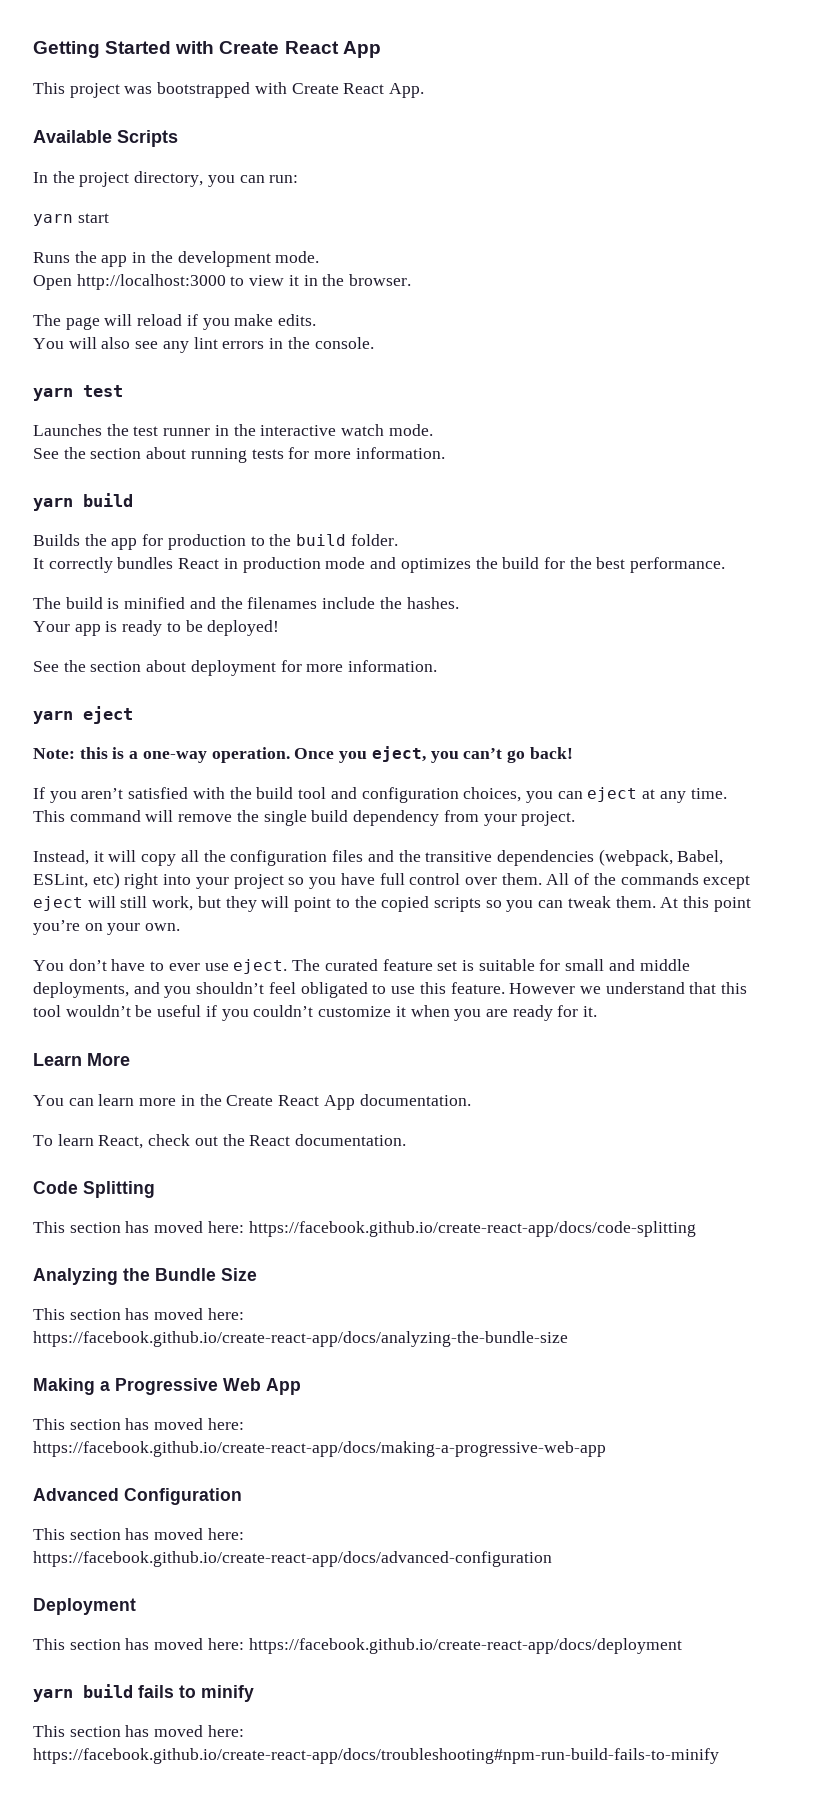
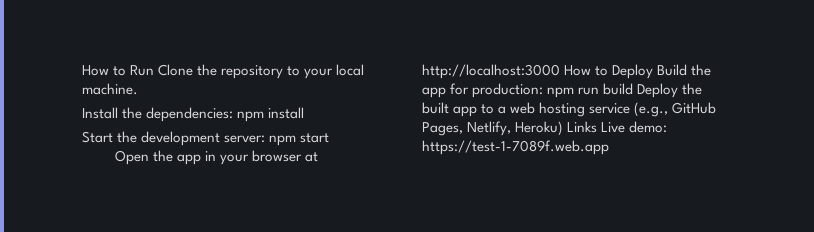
[33,41,381,58] [33,82,425,98] [33,130,178,147] [33,171,299,187] [33,214,73,226] Getting Started with Create React App // This project was bootstrapped with Create React App. // Available Scripts // In the project directory, you can run: // yarn -> [82,64,365,79] [82,83,138,95] [82,107,305,122] [82,131,297,146] How to Run Clone the repository to your local machine. // Install the dependencies: npm install // Start the development server: npm
[33,252,70,263] Runs -> [115,150,150,165] Open
[150,251,320,267] [33,274,412,290] [33,314,317,330] [33,337,374,353] [33,385,123,401] [33,424,433,436] [33,447,445,463] [33,493,133,511] [33,534,398,550] [33,557,726,573] [33,597,459,609] [33,620,280,636] [33,660,438,676] [33,706,133,724] [33,746,573,763] [33,787,727,803] [33,810,576,826] [33,849,724,866] [33,872,751,889] [33,896,751,912] [33,920,181,935] [33,959,690,974] [33,982,748,998] [33,1005,598,1021] [33,1053,130,1066] [33,1094,471,1110] [33,1134,407,1149] [33,1181,155,1198] [33,1221,696,1237] [33,1268,257,1285] [33,1308,244,1320] [33,1331,568,1347] [33,1378,301,1395] [33,1418,244,1430] [33,1441,606,1457] [33,1488,242,1505] [33,1528,244,1540] [33,1551,552,1567] [33,1598,136,1615] [33,1638,682,1654] [33,1684,254,1702] [33,1725,244,1737] [33,1748,719,1764] the development mode. // Open http://localhost:3000 to view it in the browser. // The page will reload if you make edits. // You will also see any lint errors in the console. // yarn test // Launches the test runner in the interactive watch mode. // See the section about running tests for more information. // yarn build // Builds the app for production to the build folder. // It correctly bundles React in production mode and optimizes the build for the best performance. // The build is minified and the filenames include the hashes. // Your app is ready to be deployed! // See the section about deployment for more information. // yarn eject // Note: this is a one-way operation. Once you eject, you can’t go back! // If you aren’t satisfied with the build tool and configuration choices, you can eject at any time. This command will remove the single build dependency from your project. // Instead, it will copy all the configuration files and the transitive dependencies (webpack, Babel, ESLint, etc) right into your project so you have full control over them. All of the commands except eject will still work, but they will point to the copied scripts so you can tweak them. At this point you’re on your own. // You don’t have to ever use eject. The curated feature set is suitable for small and middle deployments, and you shouldn’t feel obligated to use this feature. However we understand that this tool wouldn’t be useful if you couldn’t customize it when you are ready for it. // Learn More // You can learn more in the Create React App documentation. // To learn React, check out the React documentation. // Code Splitting // This section has moved here: https://facebook.github.io/create-react-app/docs/code-splitting // Analyzing the Bundle Size // This section has moved here: https://facebook.github.io/create-react-app/docs/analyzing-the-bundle-size // Making a Progressive Web App // This section has moved here: https://facebook.github.io/create-react-app/docs/making-a-progressive-web-app // Advanced Configuration // This section has moved here: https://facebook.github.io/create-react-app/docs/advanced-configuration // Deployment // This section has moved here: https://facebook.github.io/create-react-app/docs/deployment // yarn build fails to minify // This section has moved here: https://facebook.github.io/create-react-app/docs/troubleshooting#npm-run-build-fails-to-minify -> [220,150,319,165] [422,64,712,79] [422,83,703,98] [422,102,717,117] [422,121,668,136] [422,140,609,155] your browser at http://localhost:3000 How to Deploy Build the app for production: npm run build Deploy the built app to a web hosting service (e.g., GitHub Pages, Netlify, Heroku) Links Live demo: https://test-1-7089f.web.app

